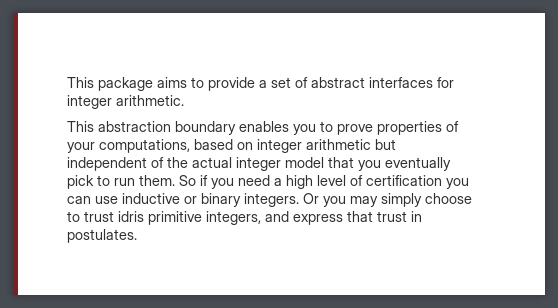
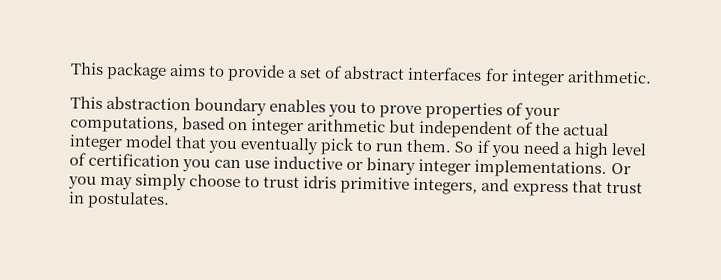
[244,193,299,207] integers. -> [418,158,608,178] integer implementations.

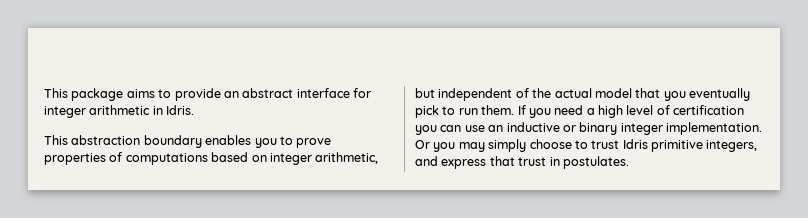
[287,65,652,87] a set of abstract interfaces for integer arithmetic. -> [223,88,371,98] [44,105,195,118] an abstract interface for integer arithmetic in Idris.
[524,107,561,121] [70,115,179,134] your computations, -> [125,153,208,165] computations
[307,119,387,133] arithmetic -> [315,152,379,164] arithmetic,
[69,134,123,152] integer -> (592, 93) none
[454,139,491,154] So if -> [517,105,526,115] If
(271, 164) none -> [488,125,504,132] an
[474,159,608,178] implementations. -> [666,122,762,135] implementation.
[303,175,338,189] idris -> [622,139,648,149] Idris

